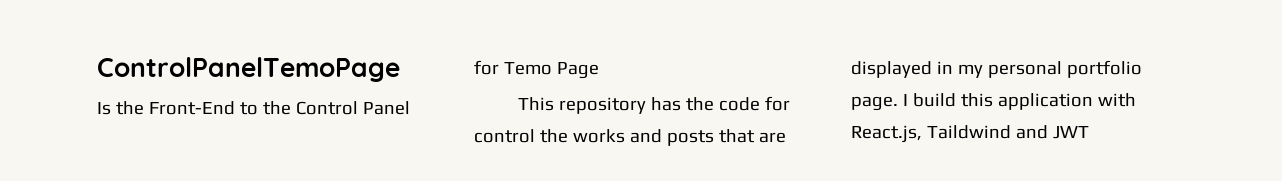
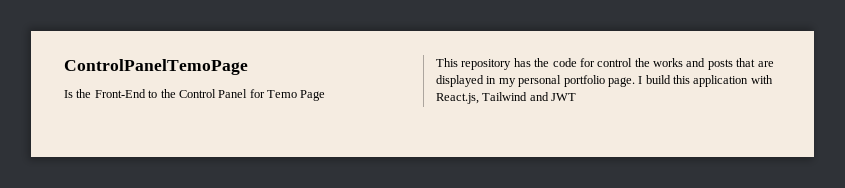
[926,125,1011,139] Taildwind -> [482,92,528,101] Tailwind

